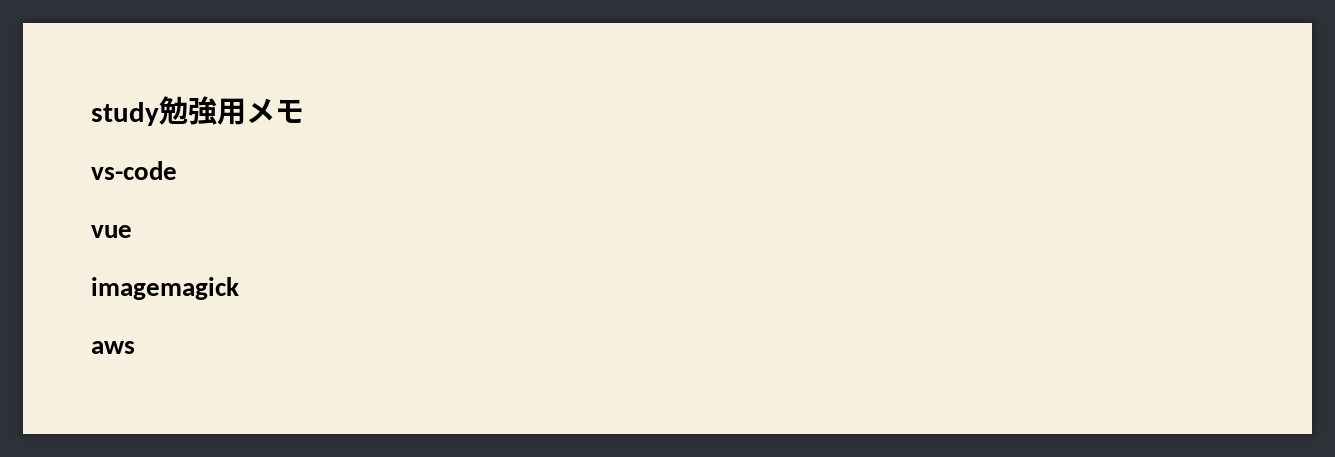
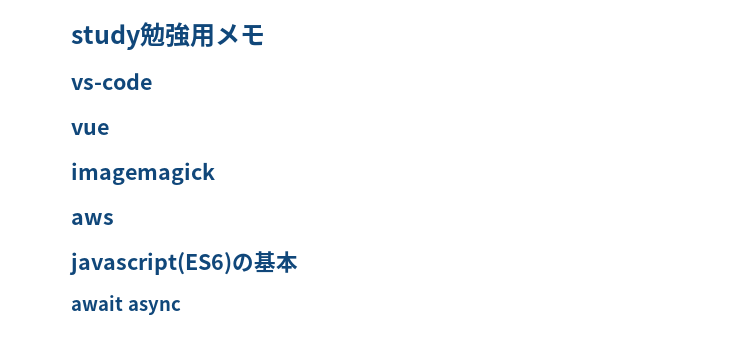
(135, 347) none -> [69,251,298,275] [71,295,181,315] // javascript(ES6)の基本 // await async

